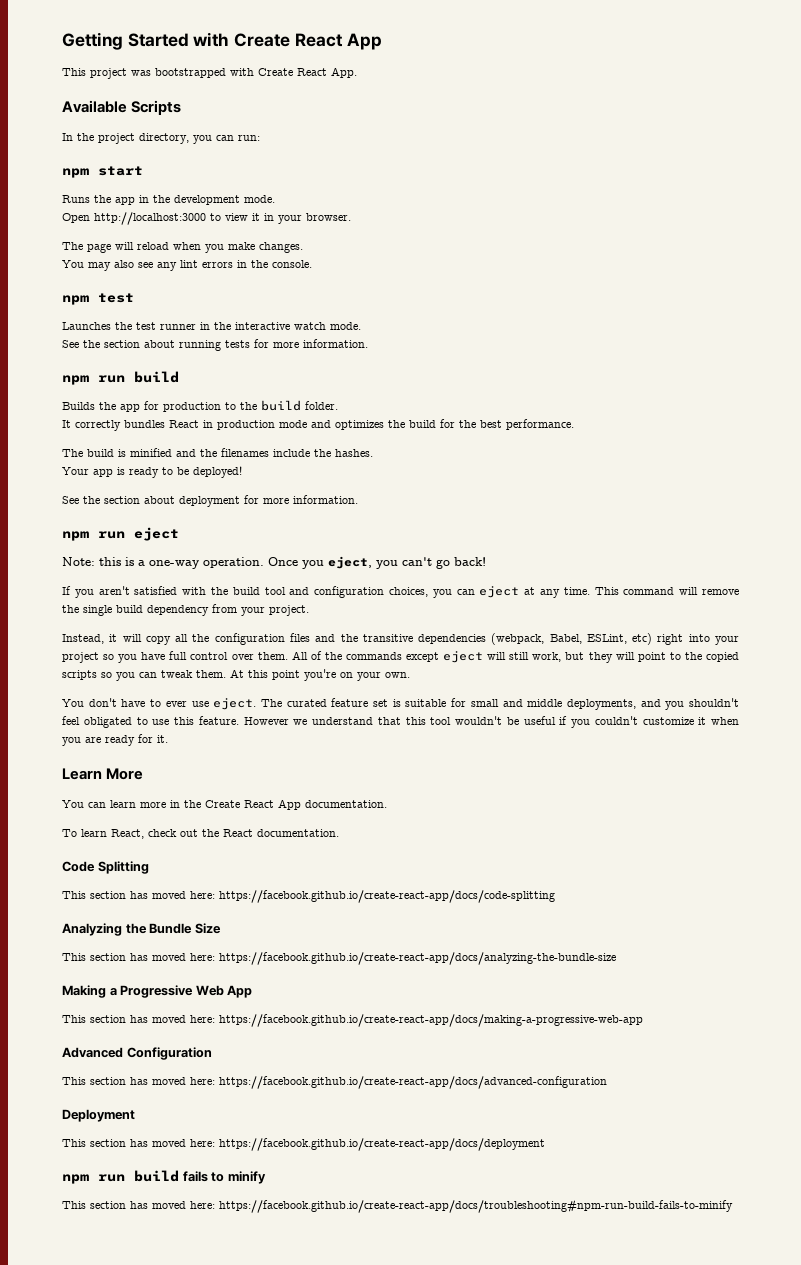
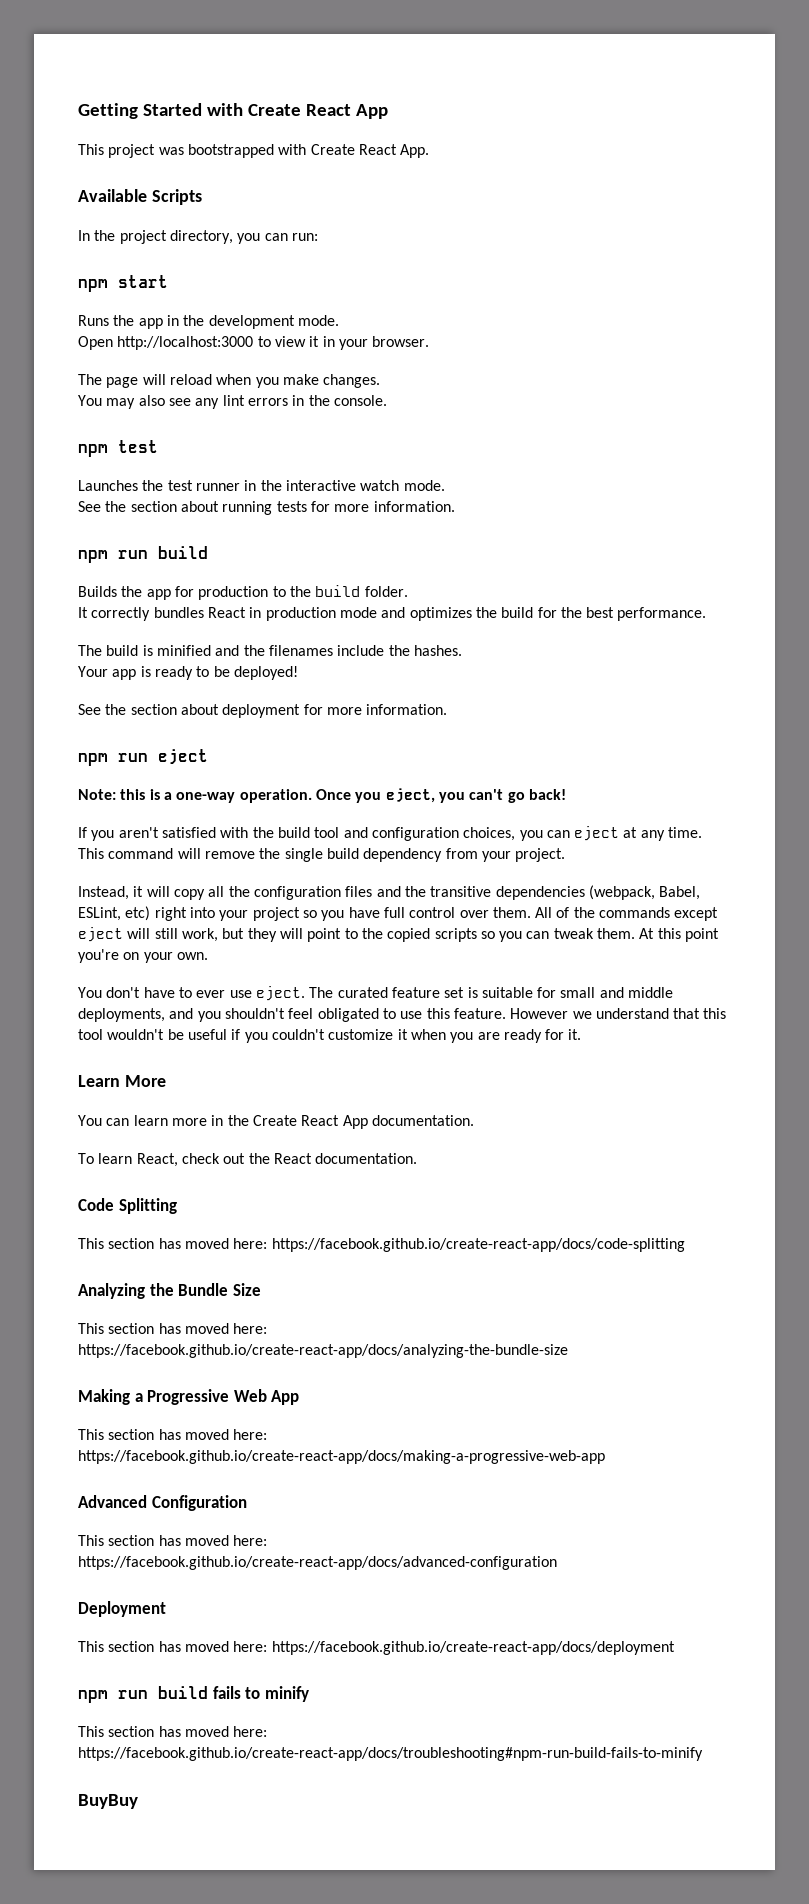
(733, 1206) none -> [78,1794,138,1809] // BuyBuy

